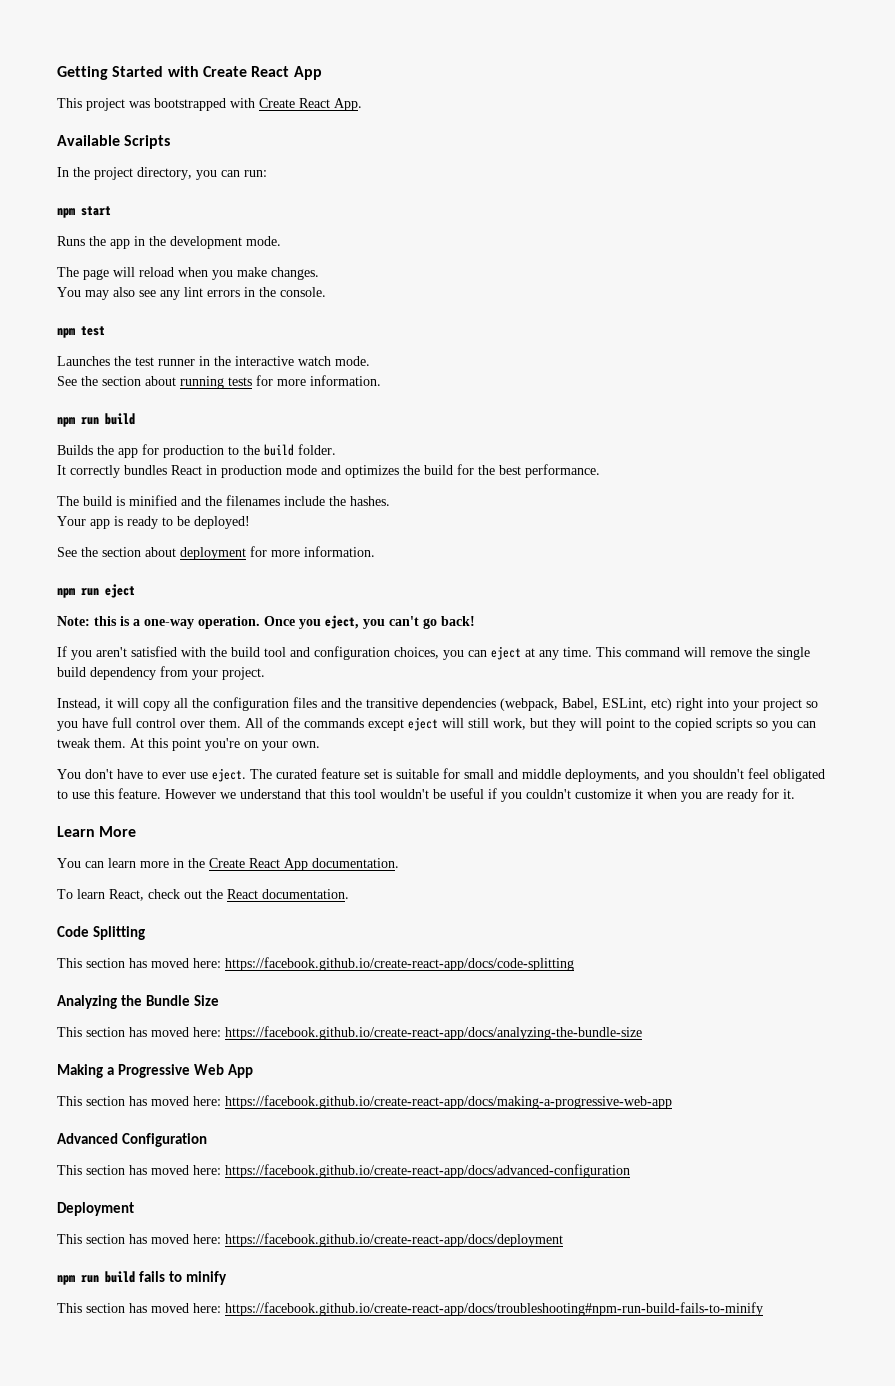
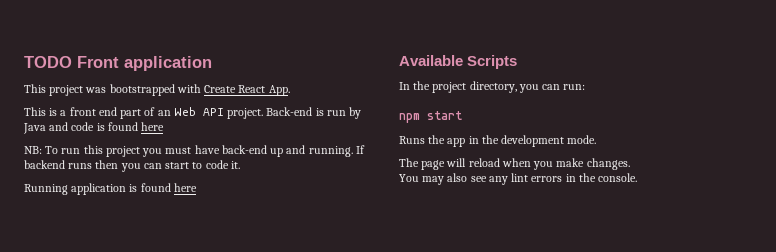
[57,66,322,80] Getting Started with Create React App -> [24,56,212,71] TODO Front application
(362, 104) none -> [24,107,362,119] [23,122,165,134] [24,145,365,157] [24,160,240,172] [24,183,197,195] // This is a front end part of an Web API project. Back-end is run by Java and code is found here // NB: To run this project you must have back-end up and running. If backend runs then you can start to code it. // Running application is found here
[57,326,105,338] [57,356,370,366] [57,375,381,389] [57,413,135,427] [57,444,336,458] [57,464,600,478] [57,495,390,506] [57,516,250,529] [57,546,375,560] [57,584,135,598] [57,615,475,629] [57,646,810,660] [57,666,265,680] [57,697,818,711] [57,717,816,731] [57,738,320,751] [57,768,825,782] [57,788,795,802] [57,826,137,837] [57,858,399,871] [57,889,349,901] [57,926,145,940] [57,957,574,971] [57,995,219,1009] [57,1026,642,1040] [57,1064,253,1078] [57,1095,672,1109] [57,1133,207,1147] [57,1164,630,1178] [57,1202,134,1216] [57,1233,563,1247] [57,1271,227,1285] [57,1302,763,1316] // npm test // Launches the test runner in the interactive watch mode. // See the section about running tests for more information. // npm run build // Builds the app for production to the build folder. // It correctly bundles React in production mode and optimizes the build for the best performance. // The build is minified and the filenames include the hashes. // Your app is ready to be deployed! // See the section about deployment for more information. // npm run eject // Note: this is a one-way operation. Once you eject, you can't go back! // If you aren't satisfied with the build tool and configuration choices, you can eject at any time. This command will remove the single build dependency from your project. // Instead, it will copy all the configuration files and the transitive dependencies (webpack, Babel, ESLint, etc) right into your project so you have full control over them. All of the commands except eject will still work, but they will point to the copied scripts so you can tweak them. At this point you're on your own. // You don't have to ever use eject. The curated feature set is suitable for small and middle deployments, and you shouldn't feel obligated to use this feature. However we understand that this tool wouldn't be useful if you couldn't customize it when you are ready for it. // Learn More // You can learn more in the Create React App documentation. // To learn React, check out the React documentation. // Code Splitting // This section has moved here: https://facebook.github.io/create-react-app/docs/code-splitting // Analyzing the Bundle Size // This section has moved here: https://facebook.github.io/create-react-app/docs/analyzing-the-bundle-size // Making a Progressive Web App // This section has moved here: https://facebook.github.io/create-react-app/docs/making-a-progressive-web-app // Advanced Configuration // This section has moved here: https://facebook.github.io/create-react-app/docs/advanced-configuration // Deployment // This section has moved here: https://facebook.github.io/create-react-app/docs/deployment // npm run build fails to minify // This section has moved here: https://facebook.github.io/create-react-app/docs/troubleshooting#npm-run-build-fails-to-minify -> (638, 177) none

